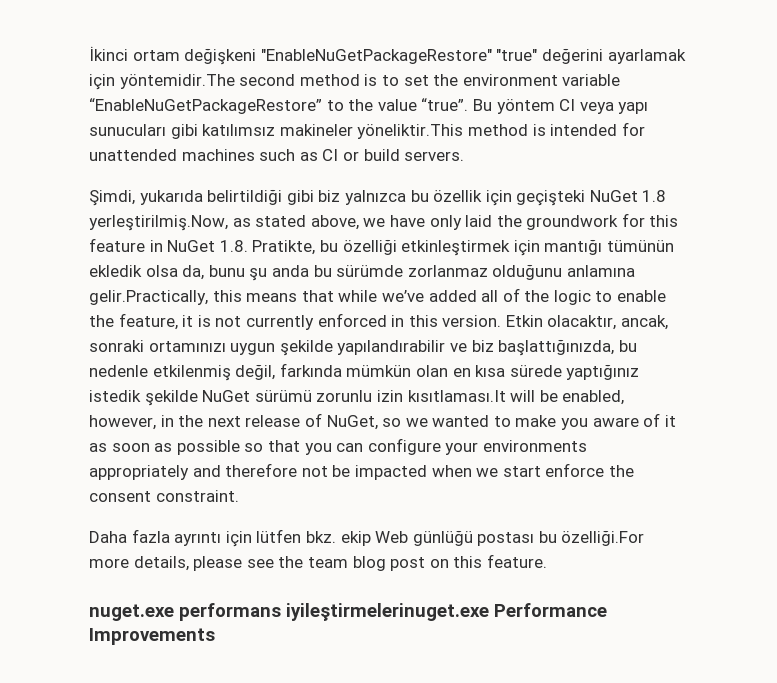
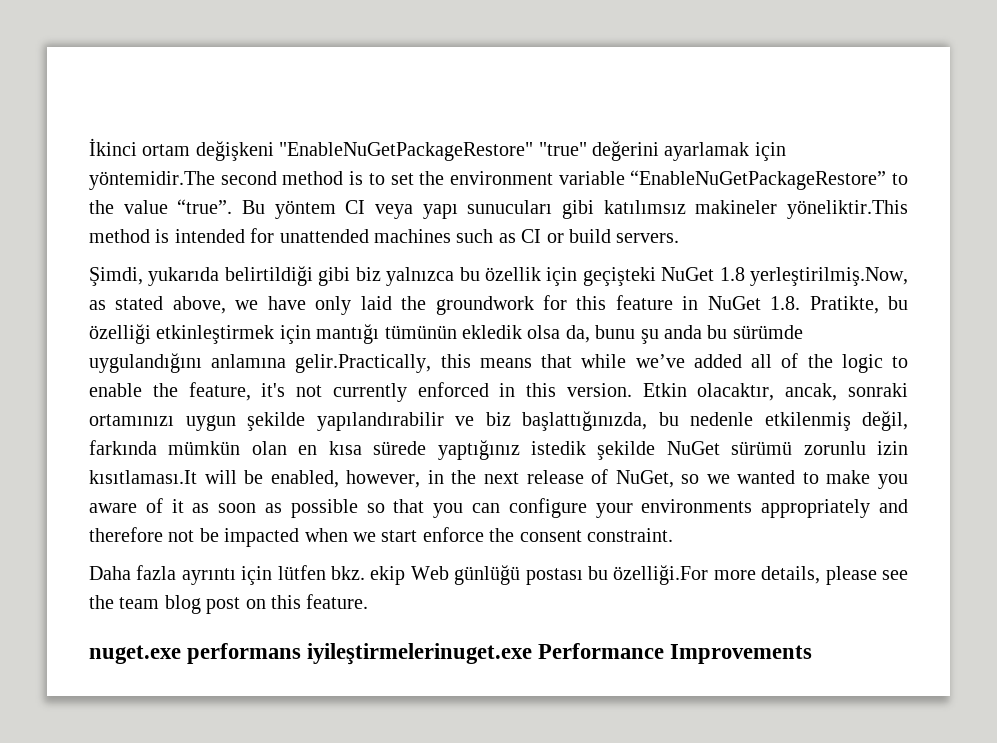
[407,264,563,280] zorlanmaz olduğunu -> [89,353,202,373] uygulandığını
[182,315,211,327] it is -> [261,383,286,397] it's

